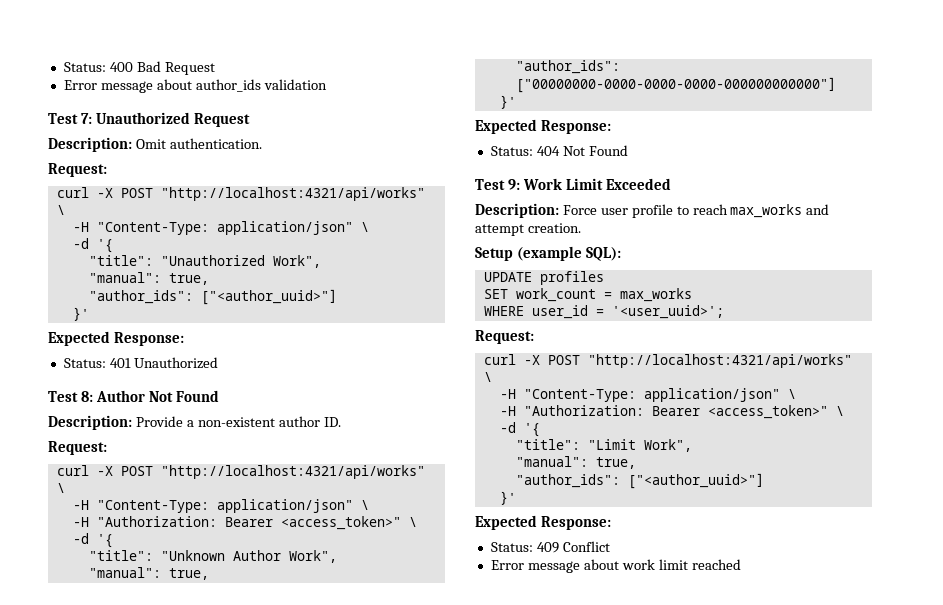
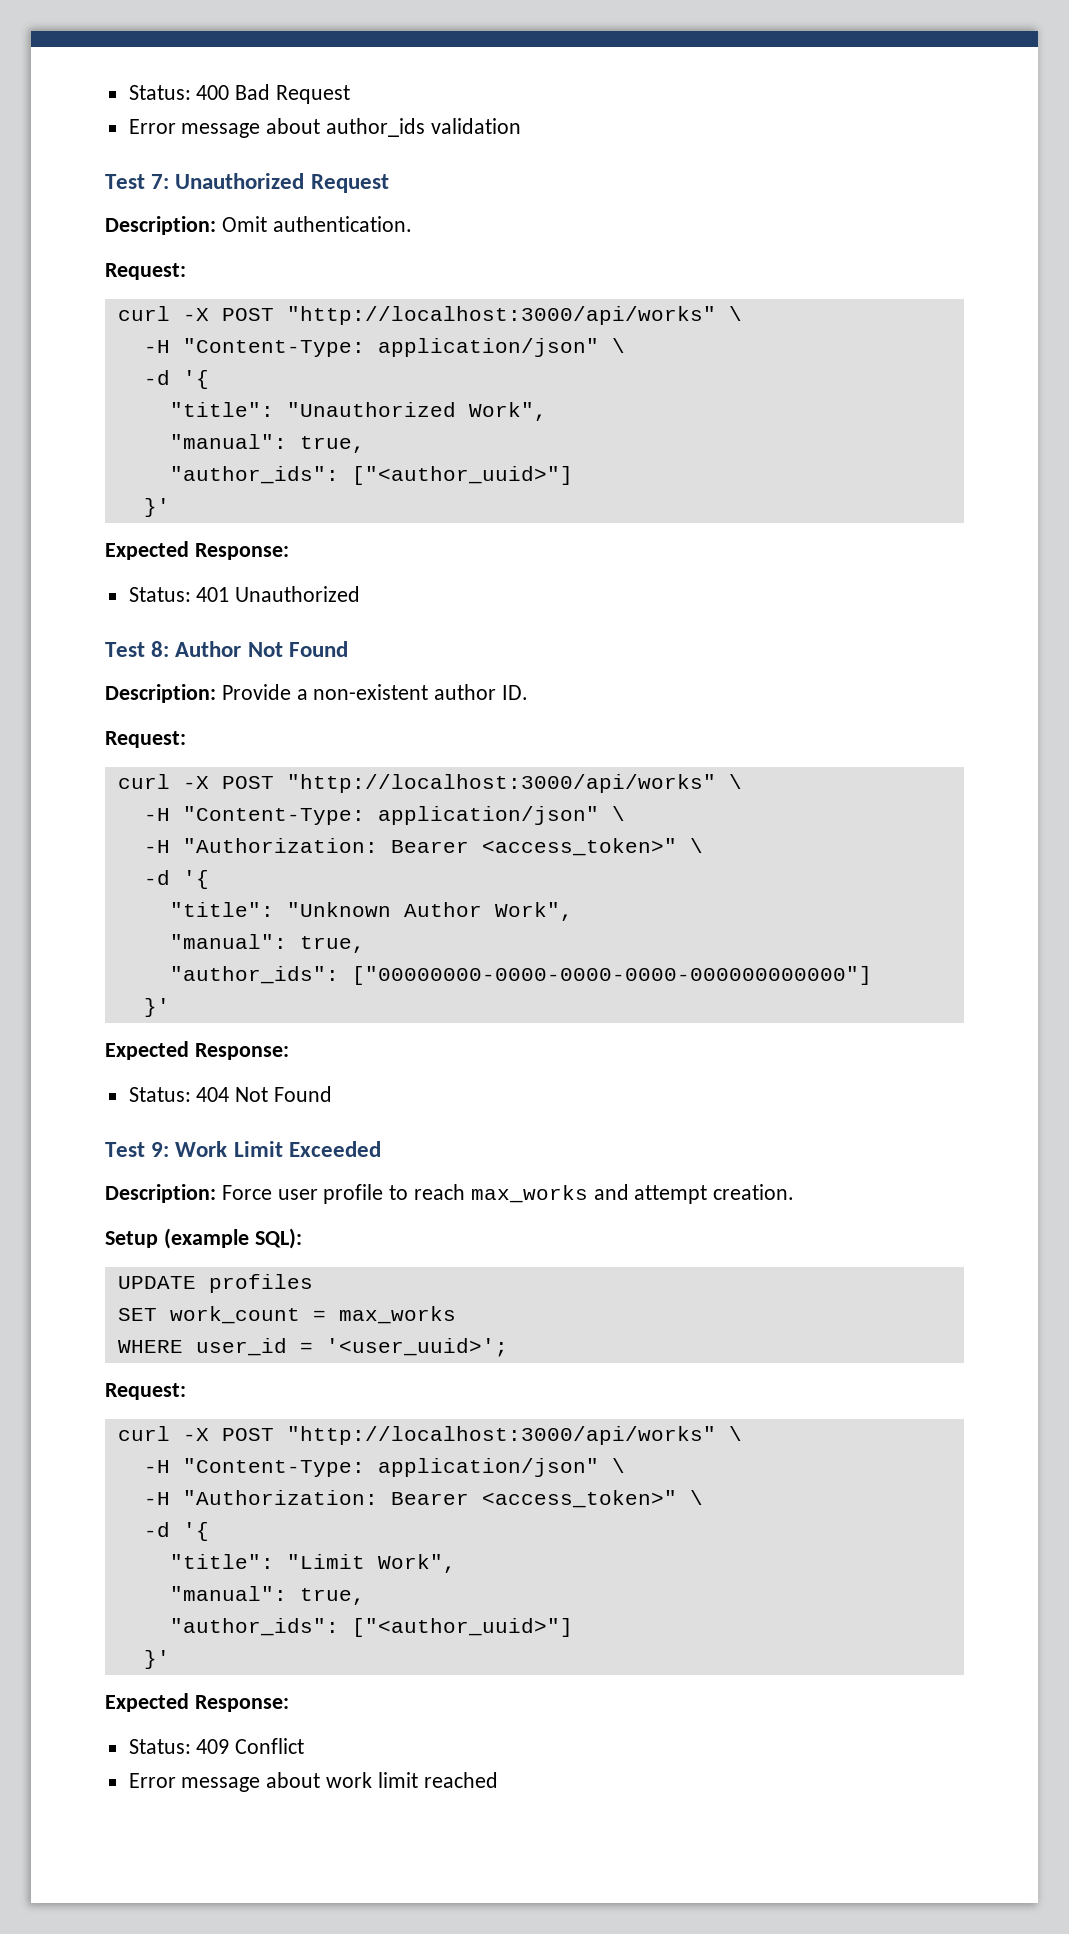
[160,187,425,201] "http://localhost:4321/api/works" -> [286,306,716,325] "http://localhost:3000/api/works"
[160,465,425,479] "http://localhost:4321/api/works" -> [286,774,716,793] "http://localhost:3000/api/works"
[587,354,852,368] "http://localhost:4321/api/works" -> [286,1426,716,1445] "http://localhost:3000/api/works"

